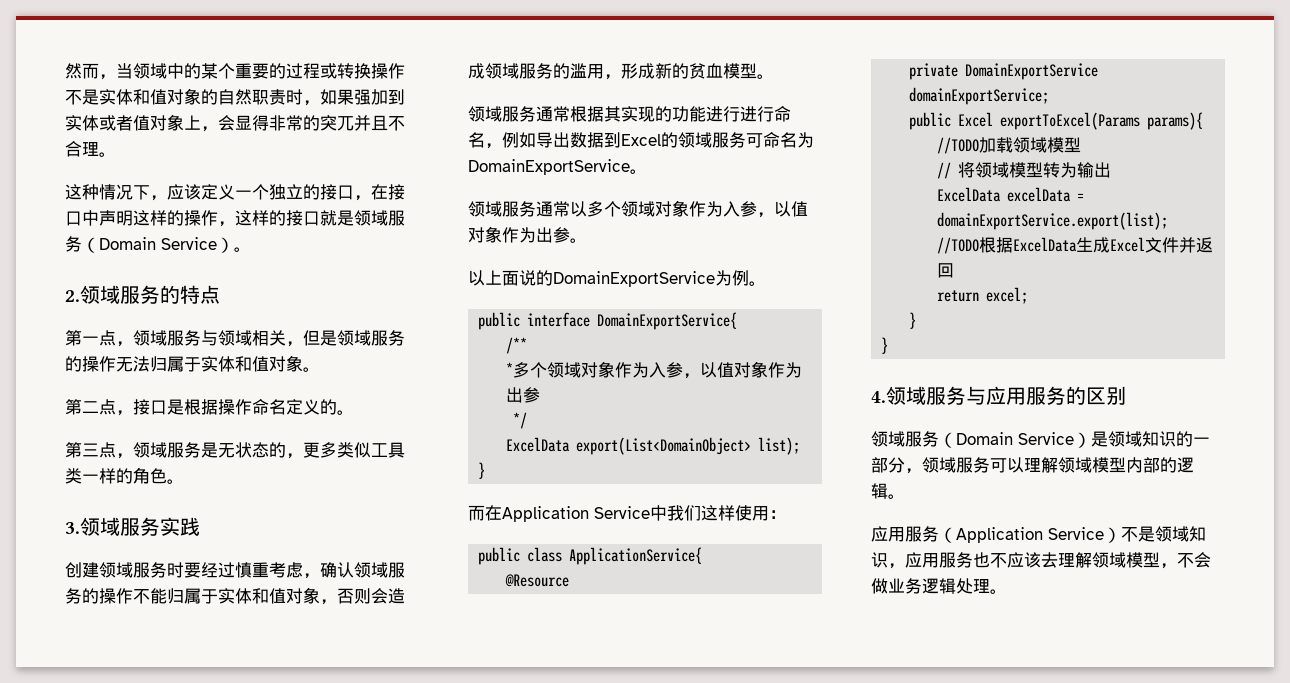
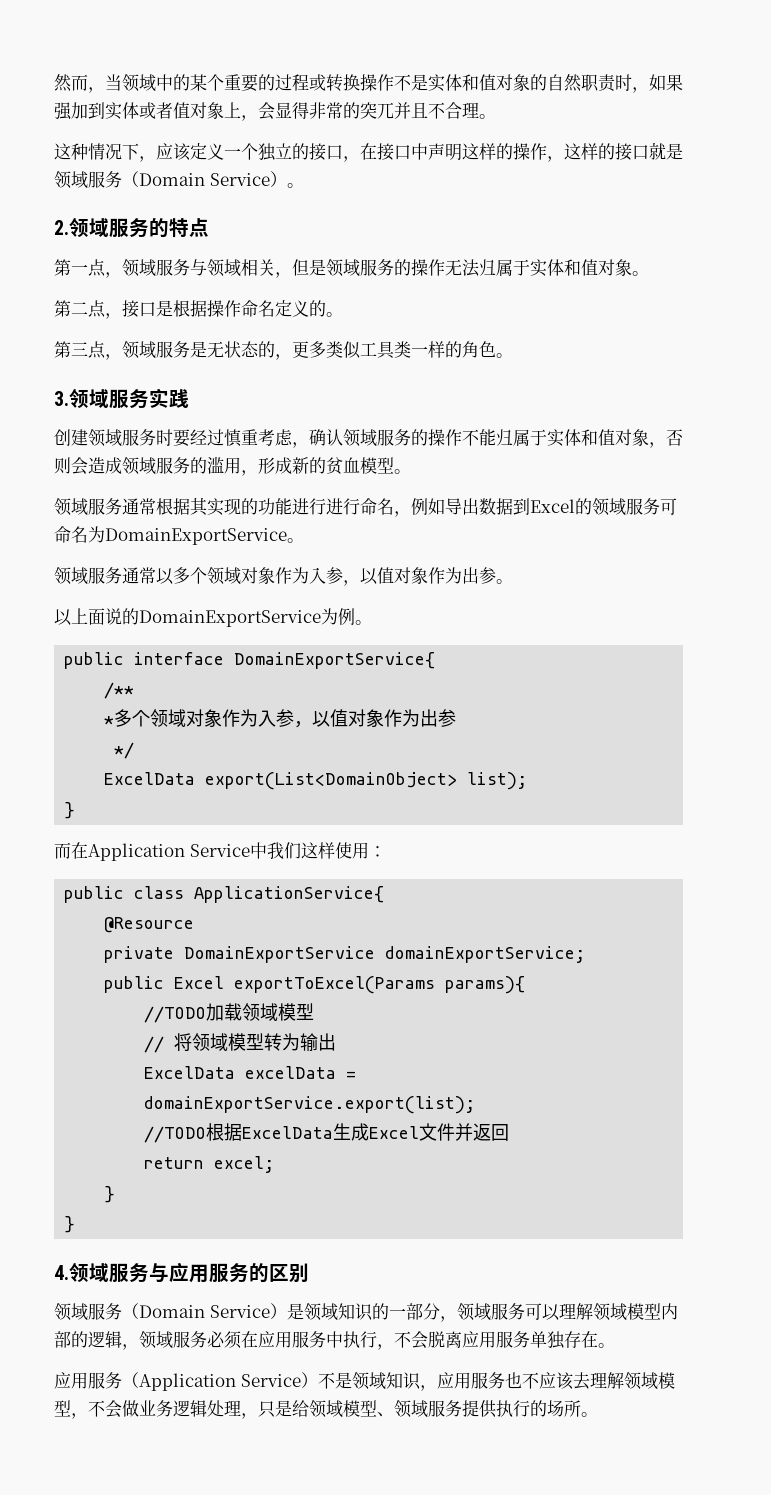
(888, 491) none -> [122,1331,598,1350] ，领域服务必须在应用服务中执行，不会脱离应用服务单独存在
(990, 585) none -> [241,1400,581,1419] ，只是给领域模型、领域服务提供执行的场所

